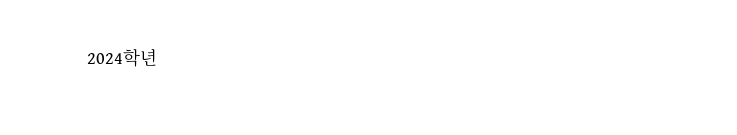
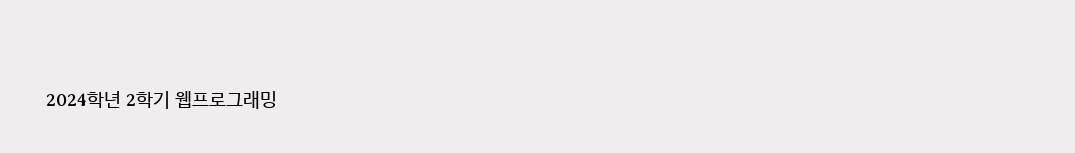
(157, 57) none -> [126,91,278,109] 2학기 웹프로그래밍

